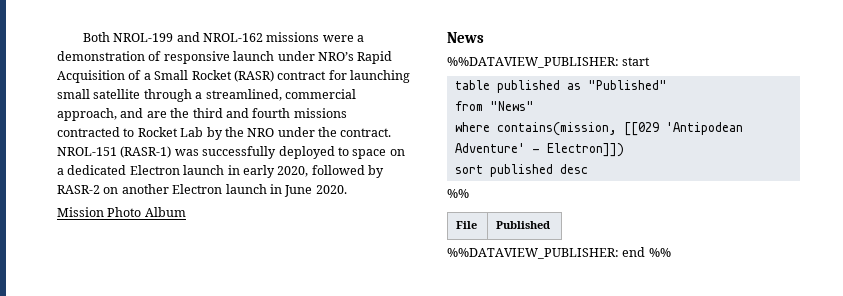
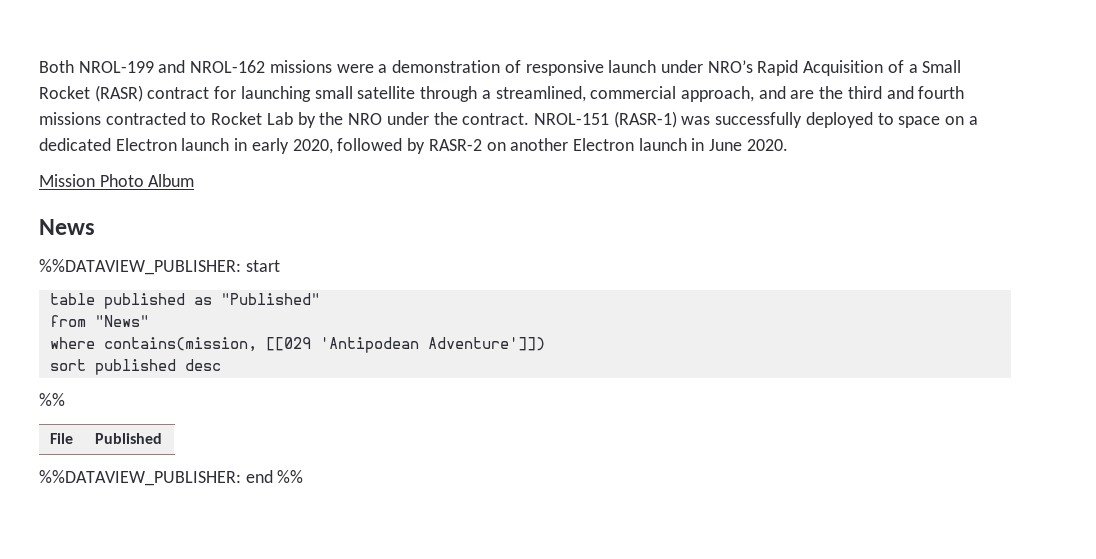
[454,143,624,157] Adventure' - Electron]]) -> [427,337,545,351] Adventure']])

